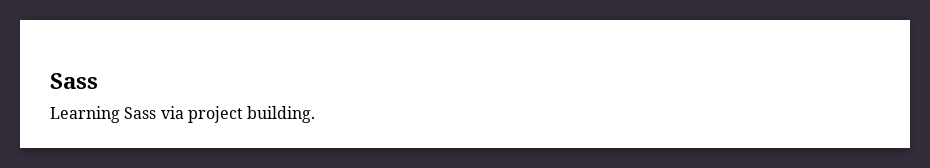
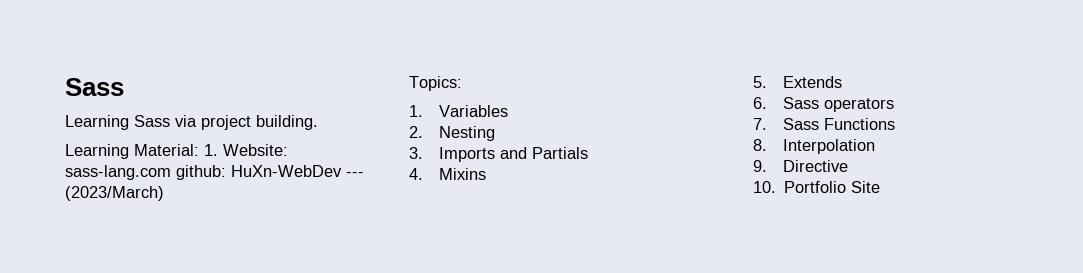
(316, 114) none -> [65,144,288,159] [65,165,364,180] [65,186,164,201] [409,76,462,91] [409,105,509,117] [409,126,496,141] [409,147,589,162] [409,168,487,180] [753,76,843,88] [753,97,895,112] [753,118,896,130] [753,139,876,154] [753,160,849,172] [753,181,881,193] // Learning Material: 1. Website: sass-lang.com github: HuXn-WebDev --- (2023/March) // Topics: // 1. Variables // 2. Nesting // 3. Imports and Partials // 4. Mixins // 5. Extends // 6. Sass operators // 7. Sass Functions // 8. Interpolation // 9. Directive // 10. Portfolio Site

